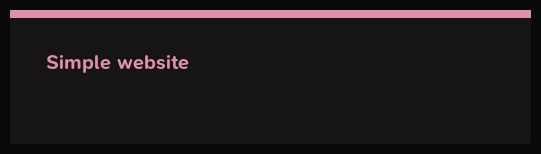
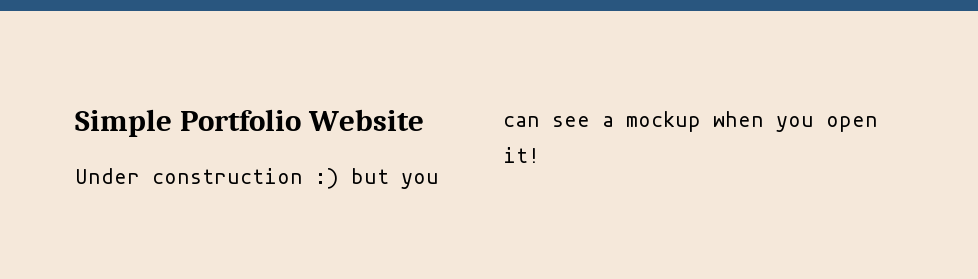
[117,54,189,70] website -> [180,109,425,131] [75,168,439,189] [503,111,878,132] [503,147,540,163] Portfolio Website // Under construction :) but you can see a mockup when you open it!

